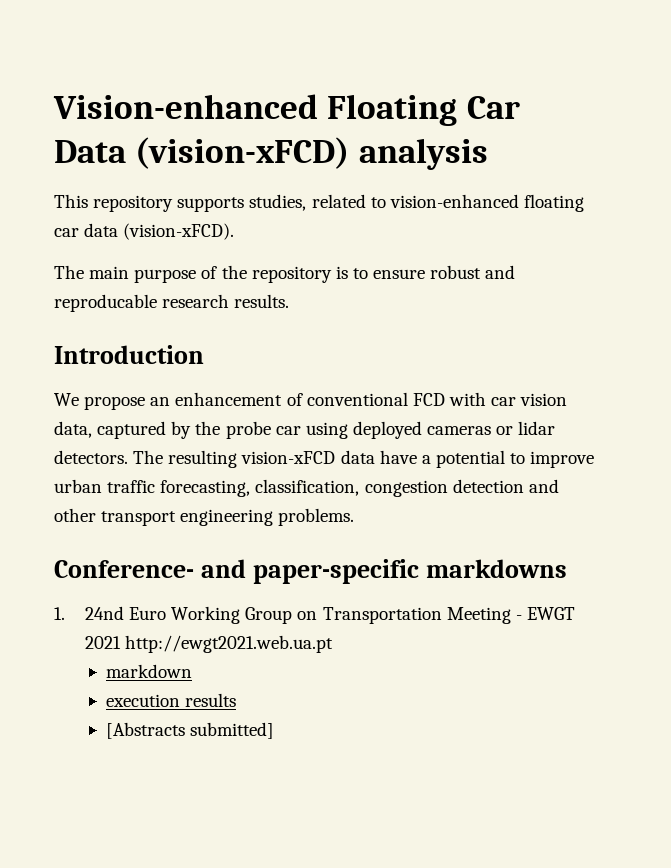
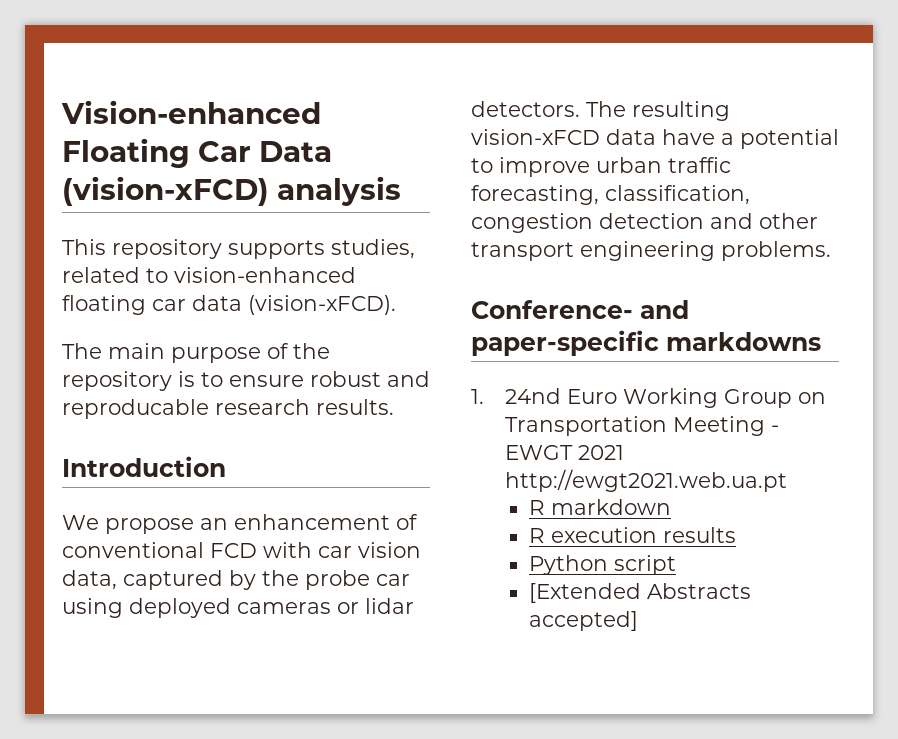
(334, 644) none -> [529,500,546,515] R
(192, 671) none -> [529,528,546,543] R
[105,722,274,739] [Abstracts submitted] -> [529,555,677,575] [529,583,752,603] [529,611,639,631] Python script // [Extended Abstracts accepted]

